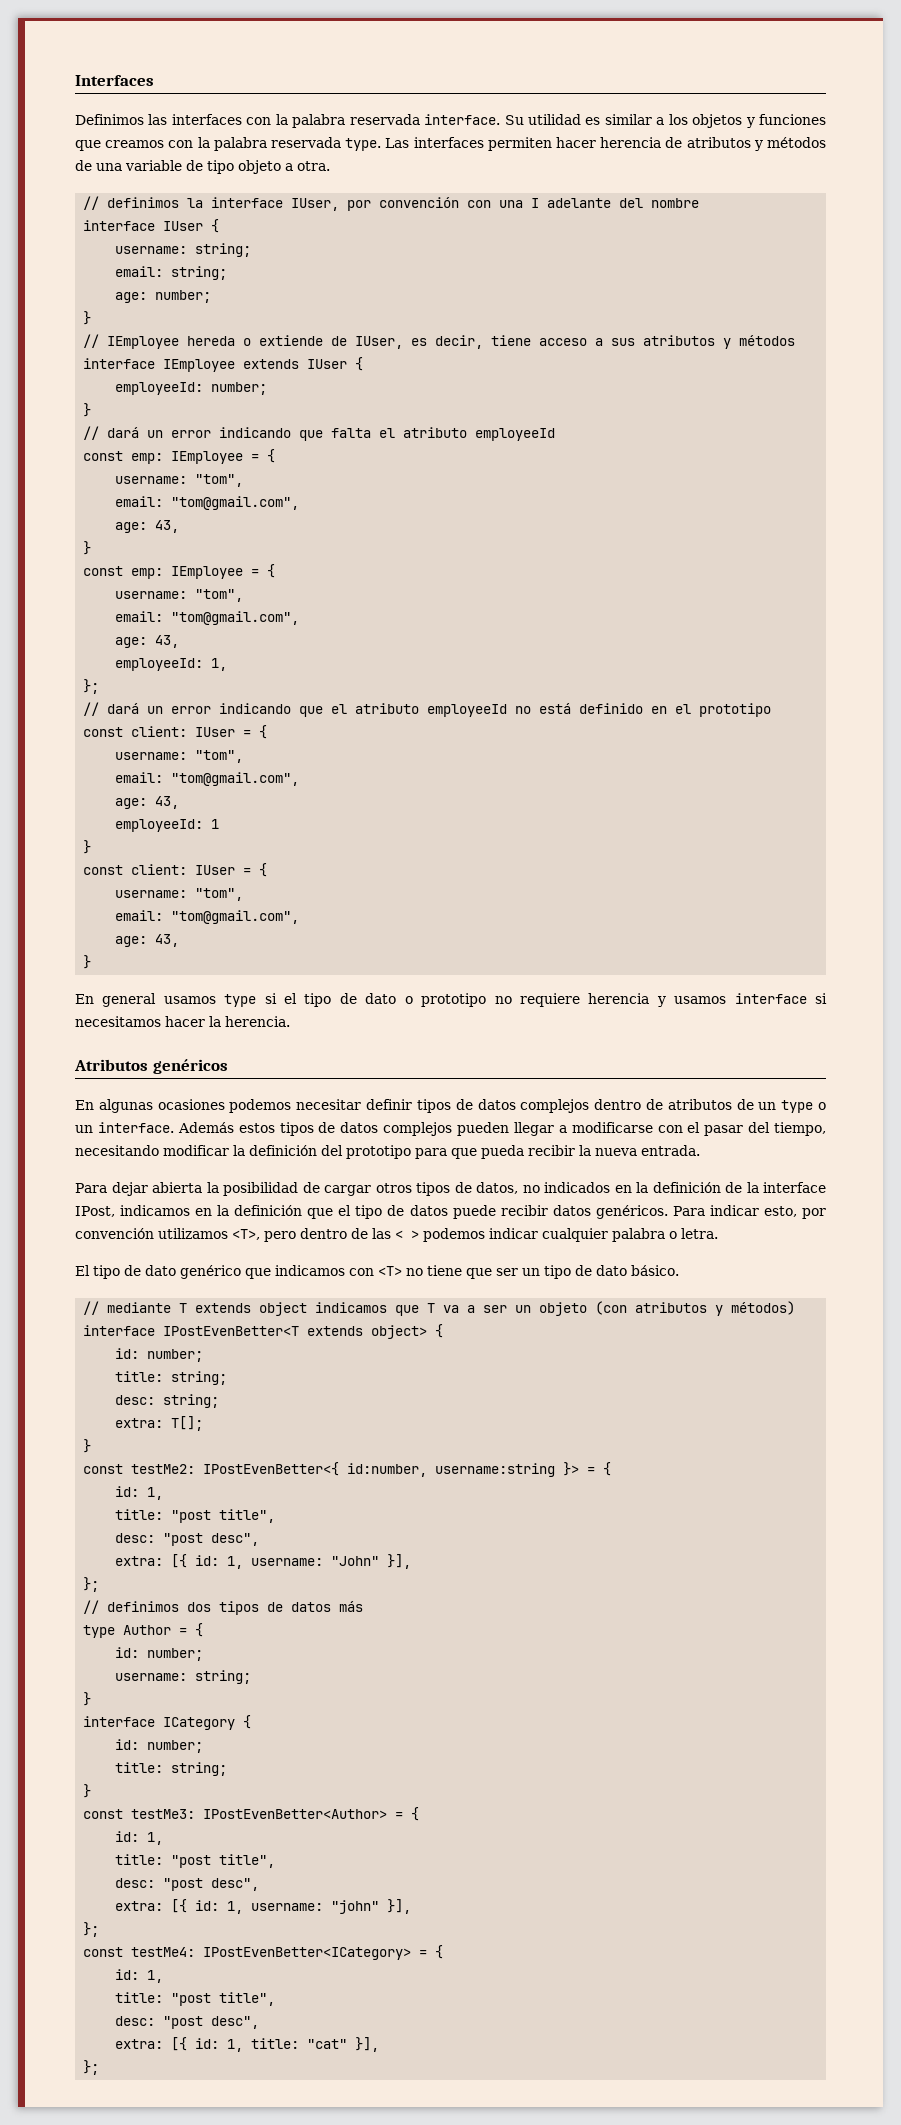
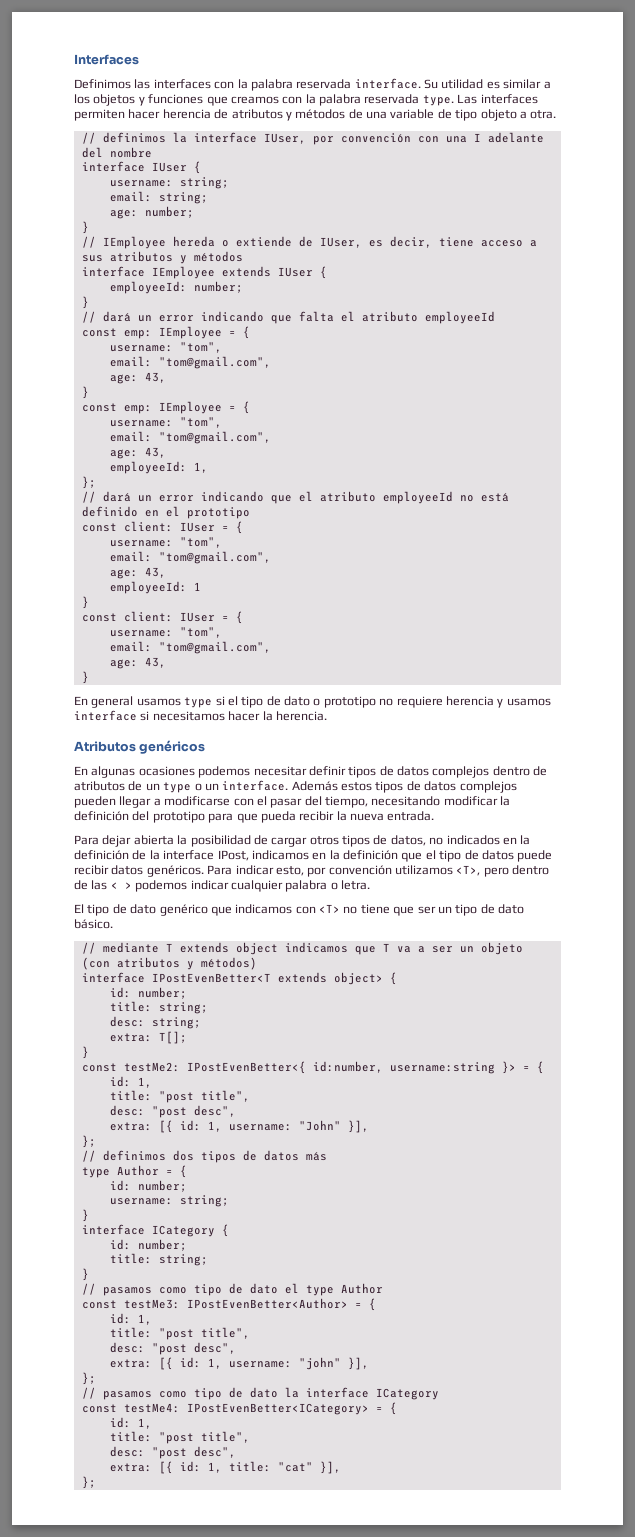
(92, 1791) none -> [81,1283,383,1296] // // pasamos como tipo de dato el type Author
(100, 1929) none -> [81,1387,439,1400] // // pasamos como tipo de dato la interface ICategory

